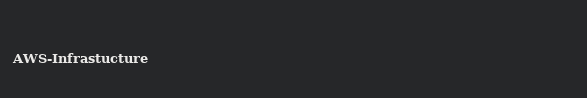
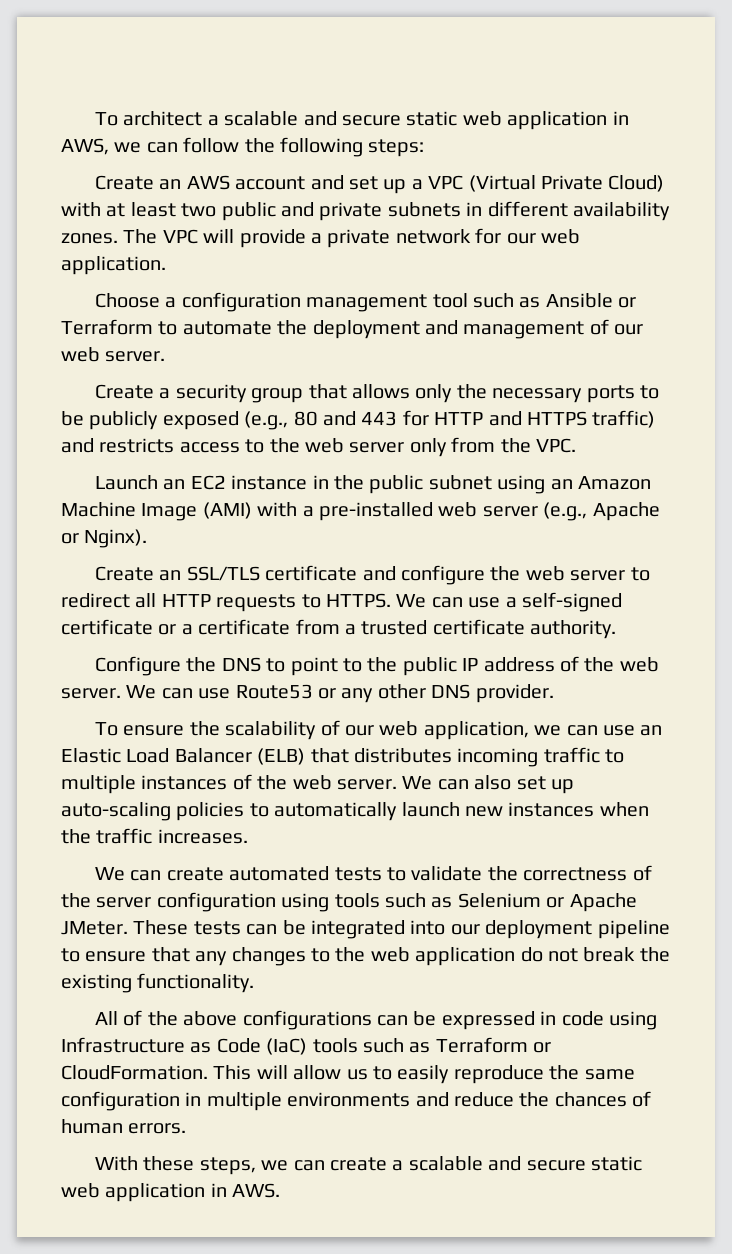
[12,53,148,63] AWS-Infrastucture -> [94,111,629,130] [61,137,425,157] [94,175,665,194] [61,201,670,221] [61,228,580,248] [61,256,166,275] [94,292,637,312] [61,319,644,339] [61,347,166,362] [94,384,659,403] [61,410,656,430] [61,437,576,457] [94,475,651,494] [61,502,660,521] [61,529,148,548] [94,565,650,585] [61,592,622,612] [61,619,617,639] [94,656,659,676] [61,684,554,703] [94,720,663,740] [61,747,625,767] [61,774,574,794] [61,802,649,821] [61,828,248,844] [94,865,652,881] [61,892,637,912] [61,920,670,939] [61,947,670,966] [61,973,255,993] [94,1010,657,1030] [61,1037,552,1055] [61,1065,635,1084] [61,1091,652,1111] [61,1119,187,1134] [94,1156,642,1175] [61,1183,281,1202] To architect a scalable and secure static web application in AWS, we can follow the following steps: // Create an AWS account and set up a VPC (Virtual Private Cloud) with at least two public and private subnets in different availability zones. The VPC will provide a private network for our web application. // Choose a configuration management tool such as Ansible or Terraform to automate the deployment and management of our web server. // Create a security group that allows only the necessary ports to be publicly exposed (e.g., 80 and 443 for HTTP and HTTPS traffic) and restricts access to the web server only from the VPC. // Launch an EC2 instance in the public subnet using an Amazon Machine Image (AMI) with a pre-installed web server (e.g., Apache or Nginx). // Create an SSL/TLS certificate and configure the web server to redirect all HTTP requests to HTTPS. We can use a self-signed certificate or a certificate from a trusted certificate authority. // Configure the DNS to point to the public IP address of the web server. We can use Route53 or any other DNS provider. // To ensure the scalability of our web application, we can use an Elastic Load Balancer (ELB) that distributes incoming traffic to multiple instances of the web server. We can also set up auto-scaling policies to automatically launch new instances when the traffic increases. // We can create automated tests to validate the correctness of the server configuration using tools such as Selenium or Apache JMeter. These tests can be integrated into our deployment pipeline to ensure that any changes to the web application do not break the existing functionality. // All of the above configurations can be expressed in code using Infrastructure as Code (IaC) tools such as Terraform or CloudFormation. This will allow us to easily reproduce the same configuration in multiple environments and reduce the chances of human errors. // With these steps, we can create a scalable and secure static web application in AWS.

